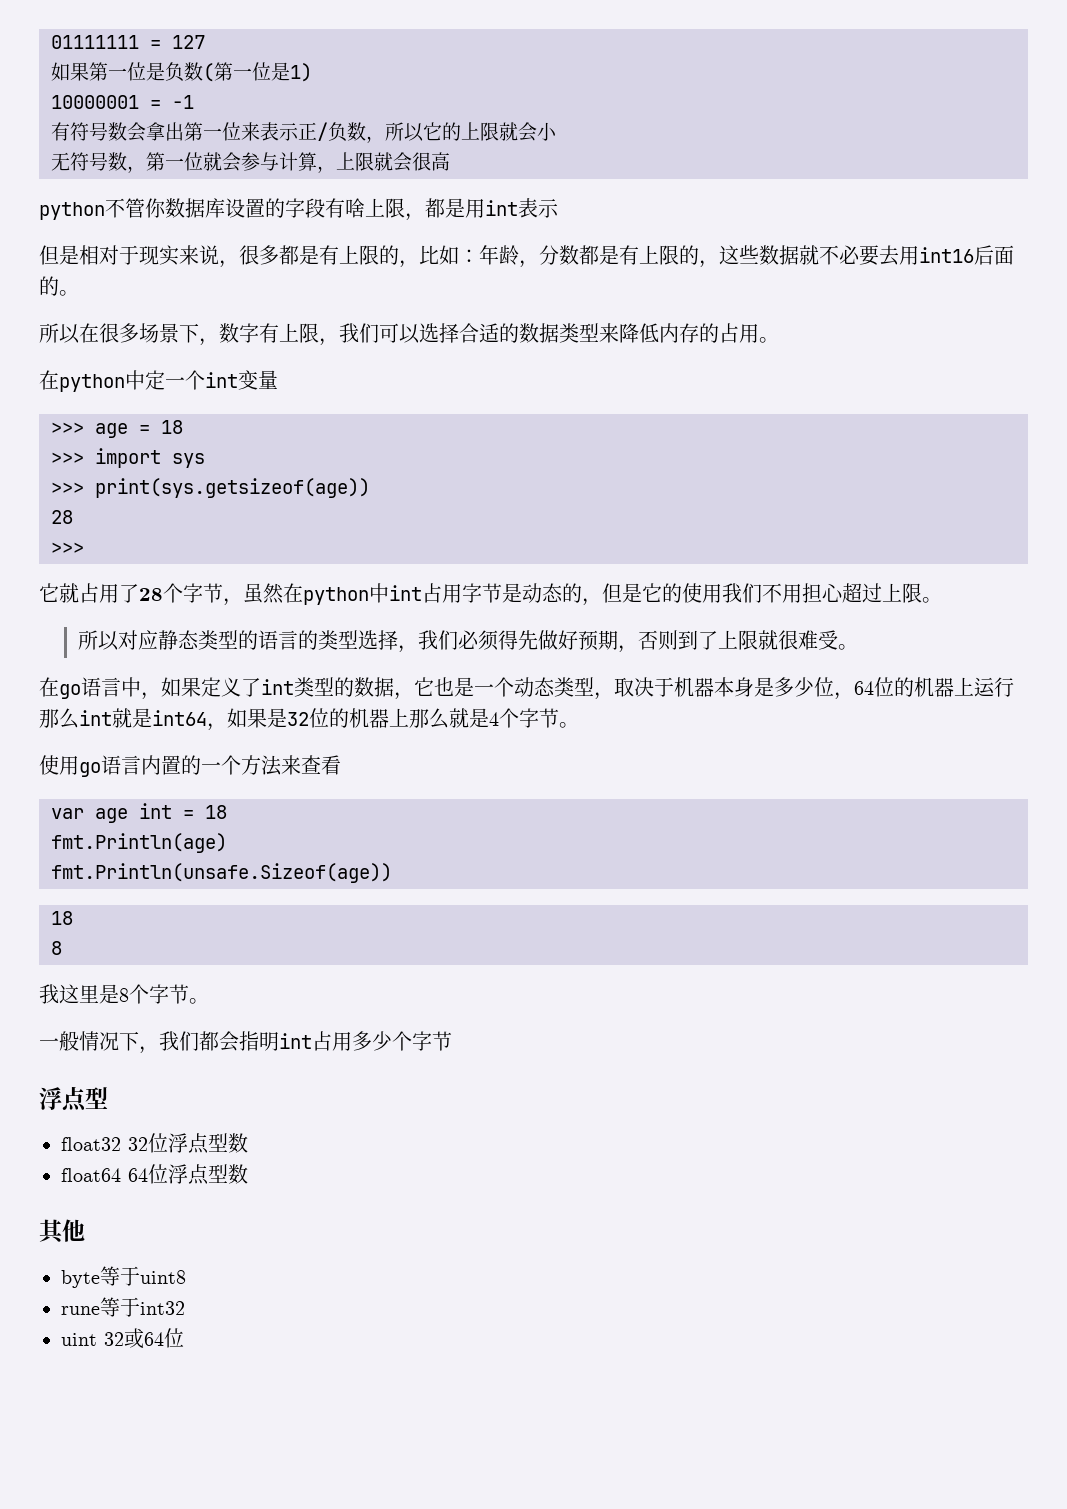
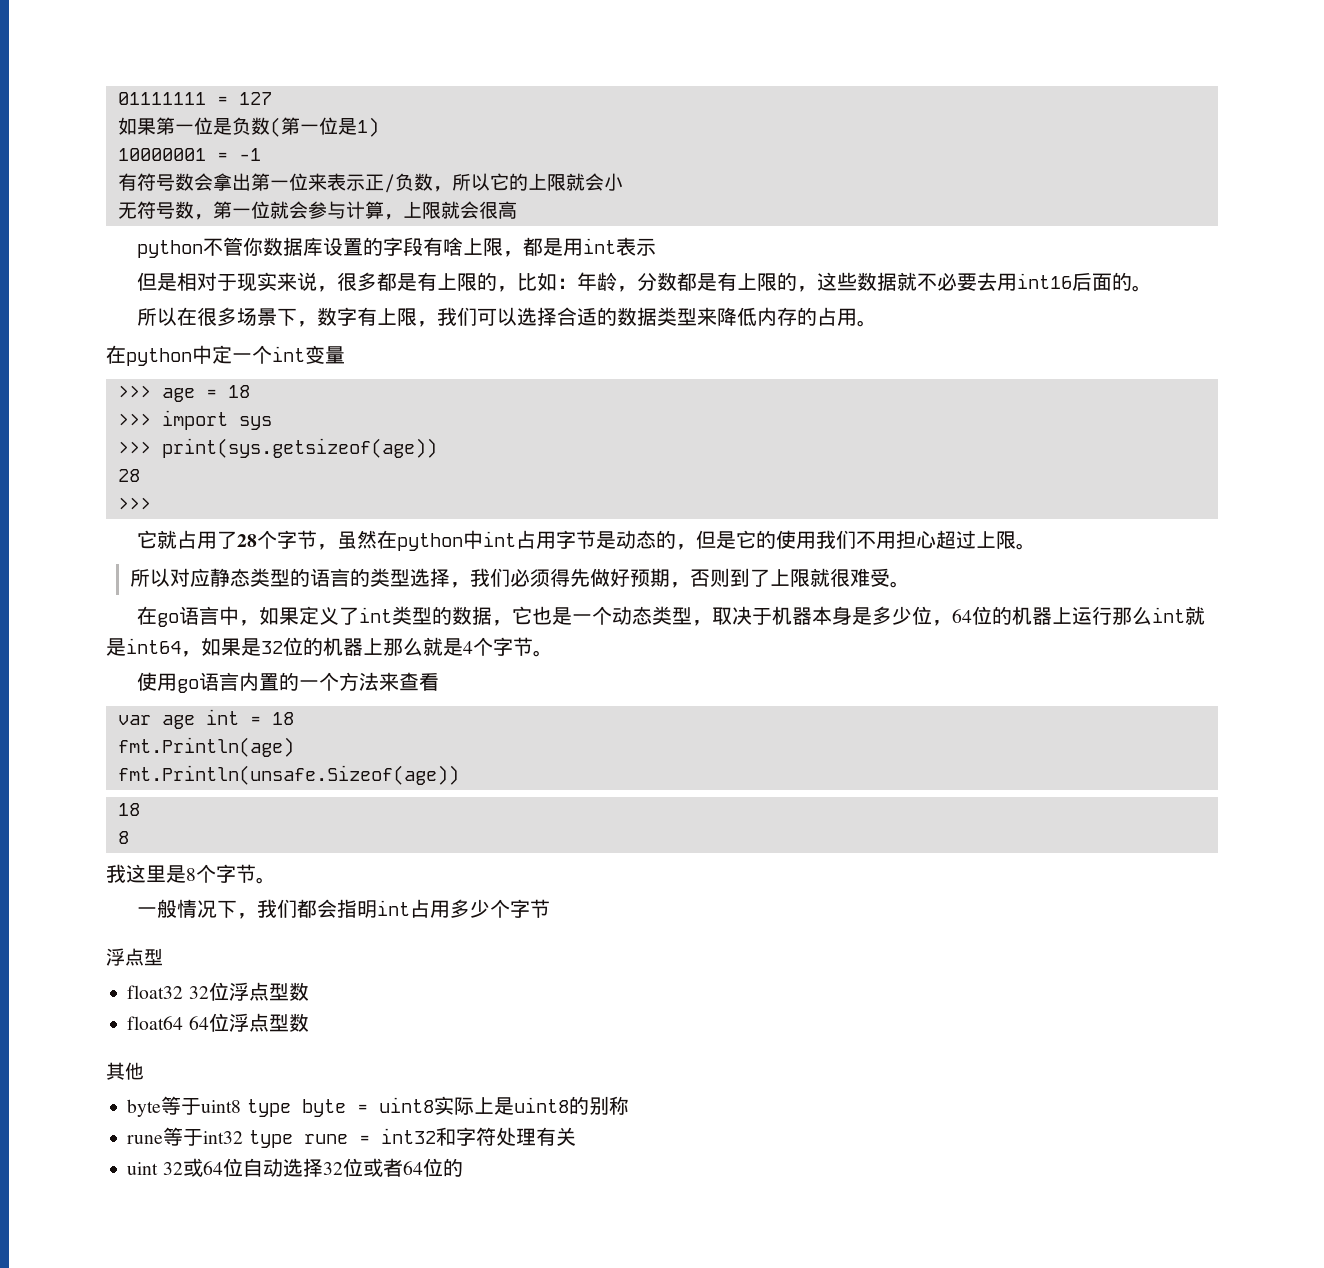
[61,1297,185,1317] [61,1328,184,1349] // rune等于int32 // uint 32或64位 -> [246,1096,629,1117] [127,1127,576,1148] [127,1158,463,1177] type byte = uint8实际上是uint8的别称 // rune等于int32 type rune = int32和字符处理有关 // uint 32或64位自动选择32位或者64位的

